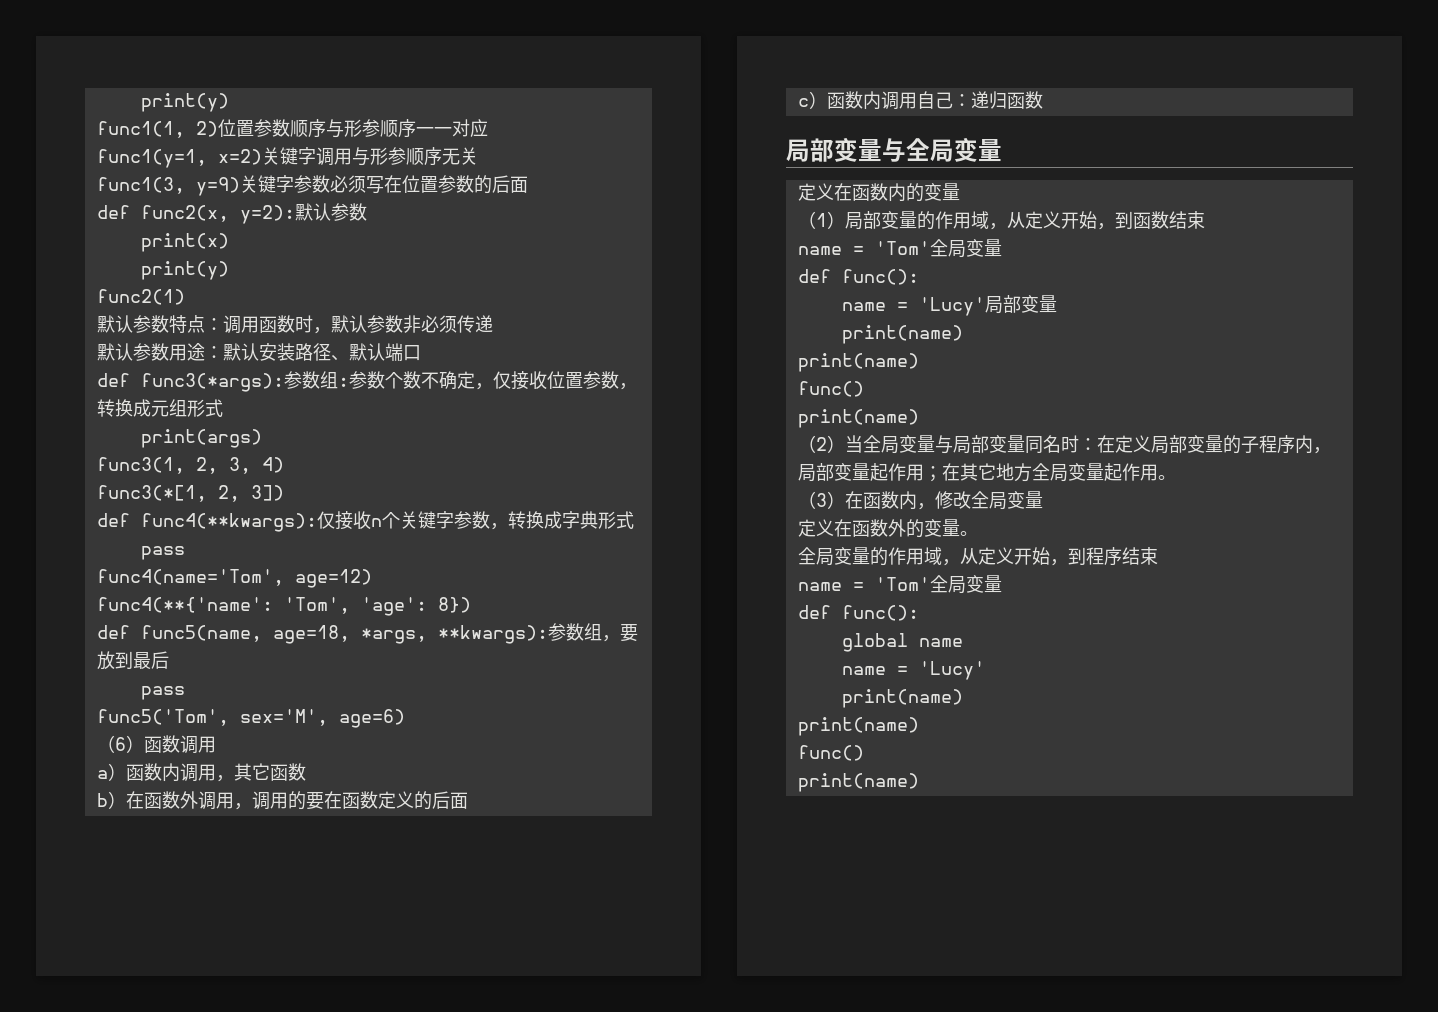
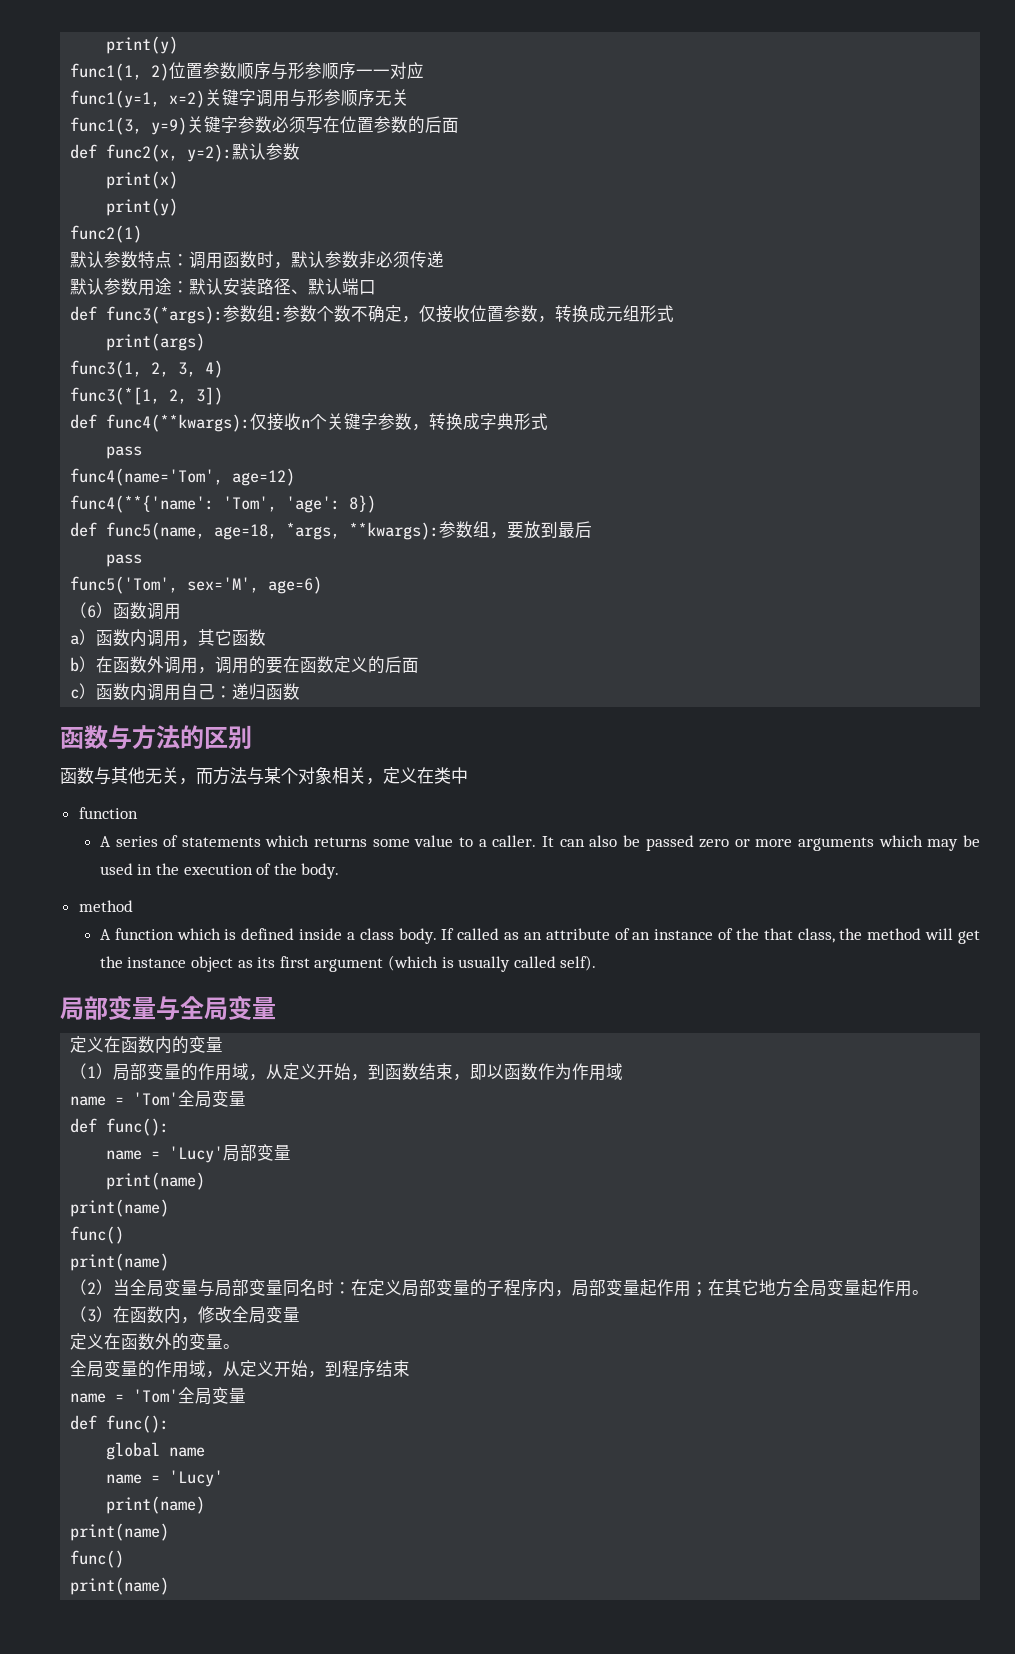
(1043, 100) none -> [60,725,252,749] [60,767,468,785] [78,807,138,819] [99,835,980,851] [99,863,340,879] [78,900,133,912] [99,928,980,944] [99,955,597,972] // 函数与方法的区别 // 函数与其他无关，而方法与某个对象相关，定义在类中 // function // A series of statements which returns some value to a caller. It can also be passed zero or more arguments which may be used in the execution of the body. // method // A function which is defined inside a class body. If called as an attribute of an instance of the that class, the method will get the instance object as its first argument (which is usually called self).
(1205, 220) none -> [453,1063,624,1081] ，即以函数作为作用域

